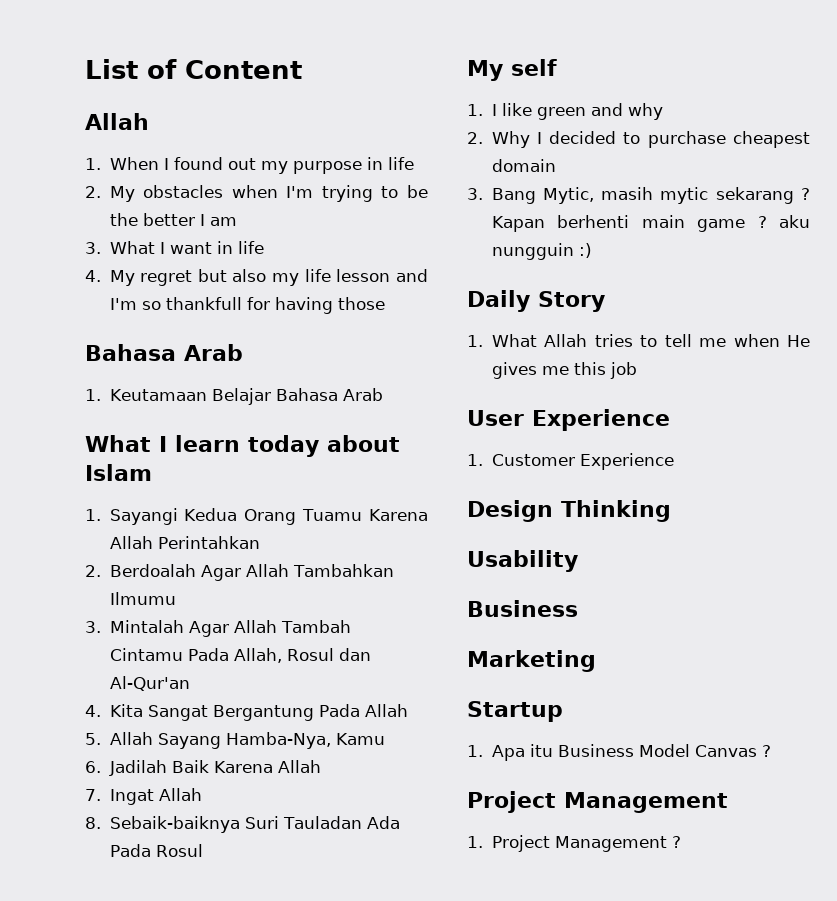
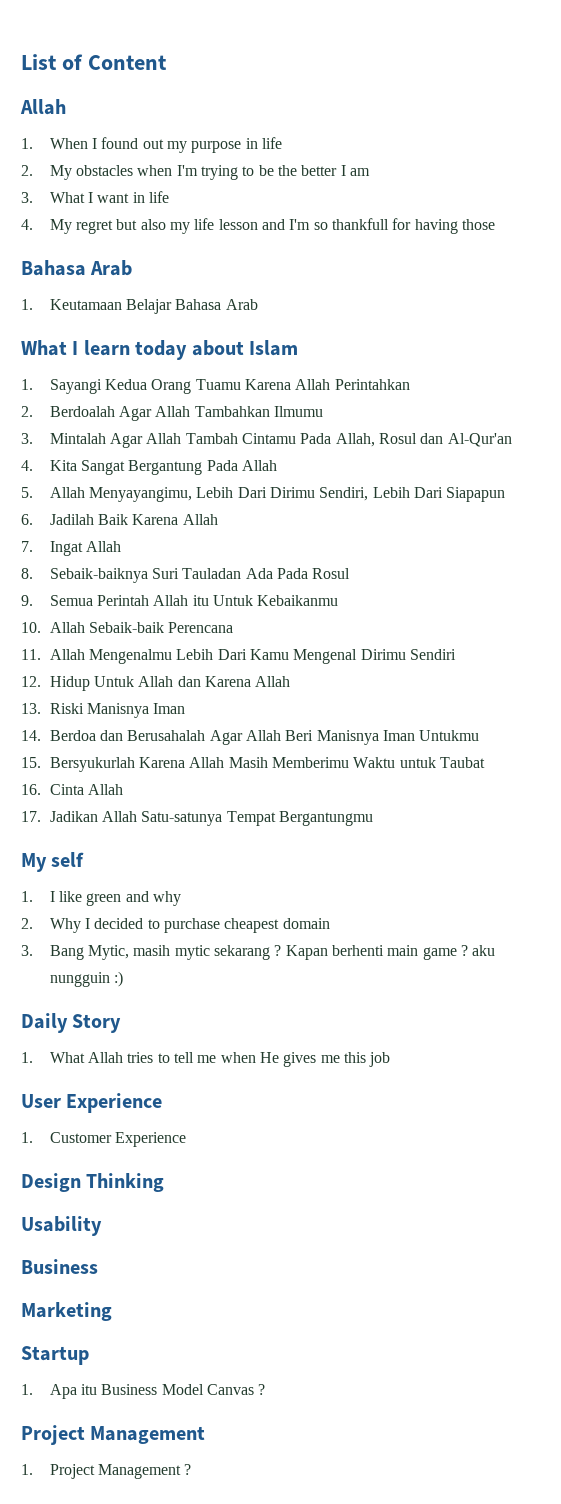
[157,732,385,749] Sayang Hamba-Nya, Kamu -> [88,487,506,502] Menyayangimu, Lebih Dari Dirimu Sendiri, Lebih Dari Siapapun
(203, 850) none -> [21,595,339,606] [21,622,234,633] [21,649,456,664] [21,676,291,691] [21,703,186,718] [21,730,480,745] [21,757,485,772] [21,784,123,795] [21,811,373,826] // 9. Semua Perintah Allah itu Untuk Kebaikanmu // 10. Allah Sebaik-baik Perencana // 11. Allah Mengenalmu Lebih Dari Kamu Mengenal Dirimu Sendiri // 12. Hidup Untuk Allah dan Karena Allah // 13. Riski Manisnya Iman // 14. Berdoa dan Berusahalah Agar Allah Beri Manisnya Iman Untukmu // 15. Bersyukurlah Karena Allah Masih Memberimu Waktu untuk Taubat // 16. Cinta Allah // 17. Jadikan Allah Satu-satunya Tempat Bergantungmu

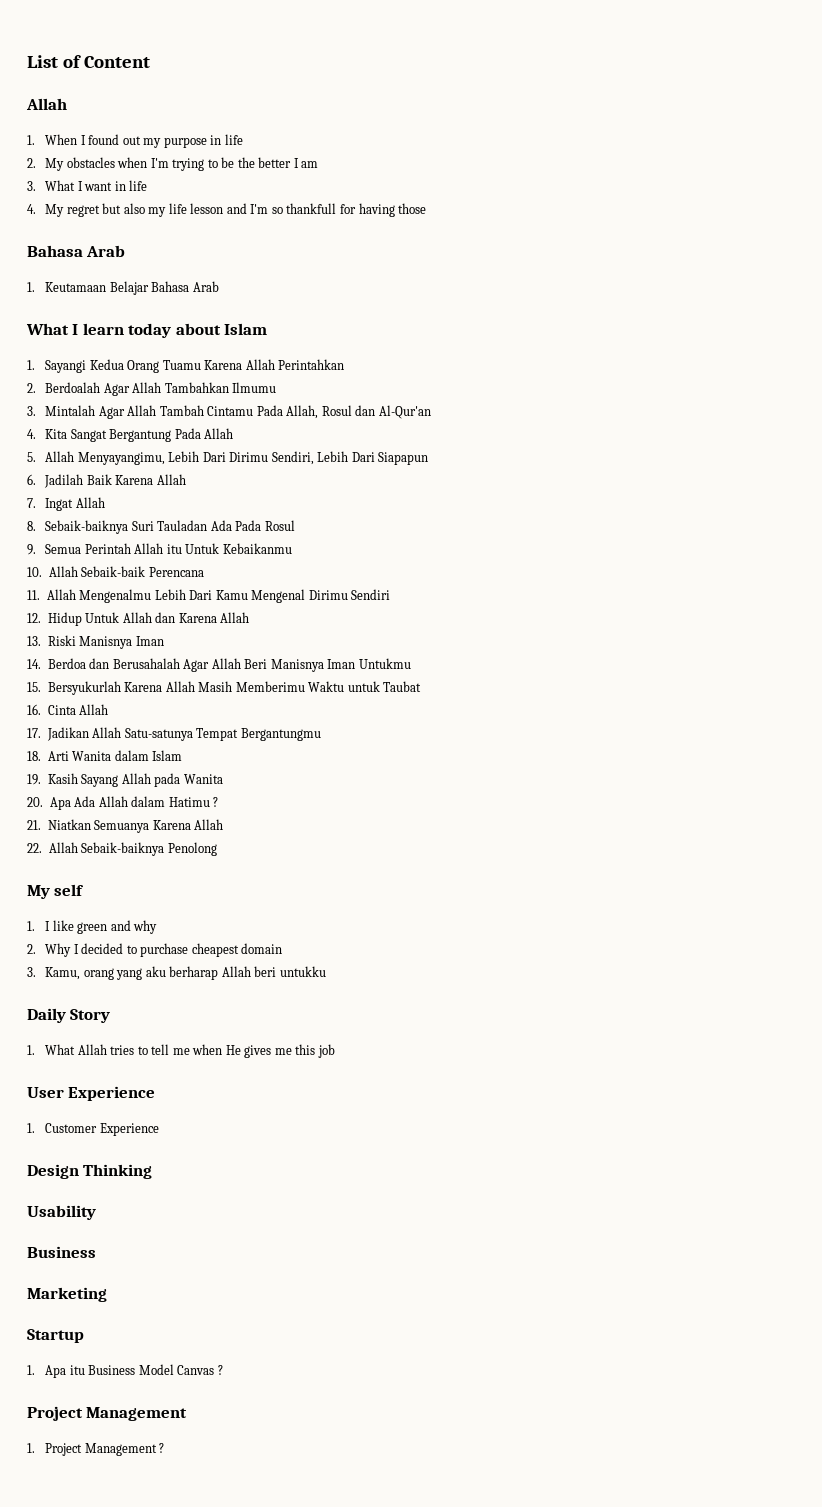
(373, 818) none -> [27,750,183,761] [27,773,223,787] [27,796,219,810] [27,819,224,833] [27,842,217,856] // 18. Arti Wanita dalam Islam // 19. Kasih Sayang Allah pada Wanita // 20. Apa Ada Allah dalam Hatimu ? // 21. Niatkan Semuanya Karena Allah // 22. Allah Sebaik-baiknya Penolong
[49,945,496,960] [49,971,123,987] Bang Mytic, masih mytic sekarang ? Kapan berhenti main game ? aku nungguin :) -> [45,966,326,980] Kamu, orang yang aku berharap Allah beri untukku

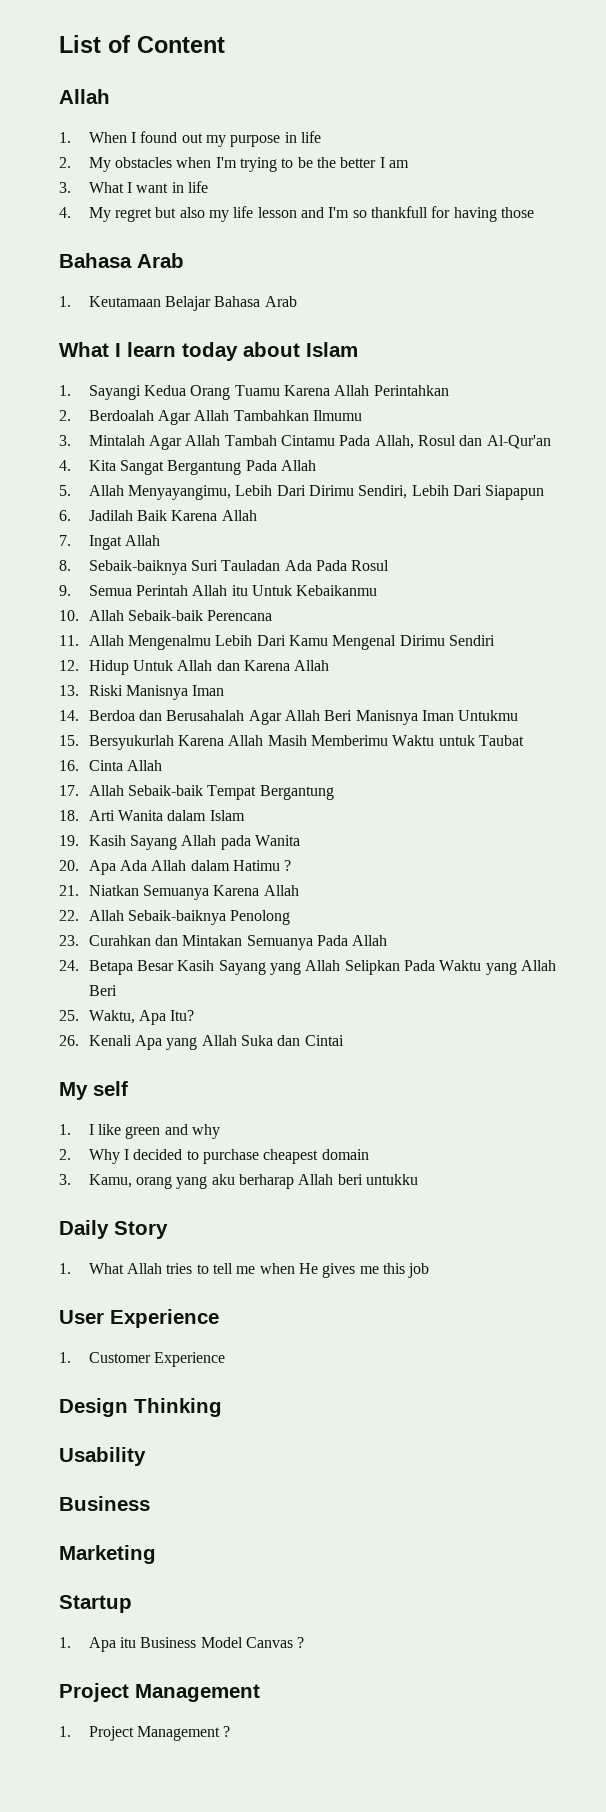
[46,727,321,741] Jadikan Allah Satu-satunya Tempat Bergantungmu -> [88,785,334,800] Allah Sebaik-baik Tempat Bergantung
(217, 849) none -> [59,935,388,950] [59,960,556,975] [88,985,117,996] [59,1010,195,1025] [59,1035,344,1050] // 23. Curahkan dan Mintakan Semuanya Pada Allah // 24. Betapa Besar Kasih Sayang yang Allah Selipkan Pada Waktu yang Allah Beri // 25. Waktu, Apa Itu? // 26. Kenali Apa yang Allah Suka dan Cintai

